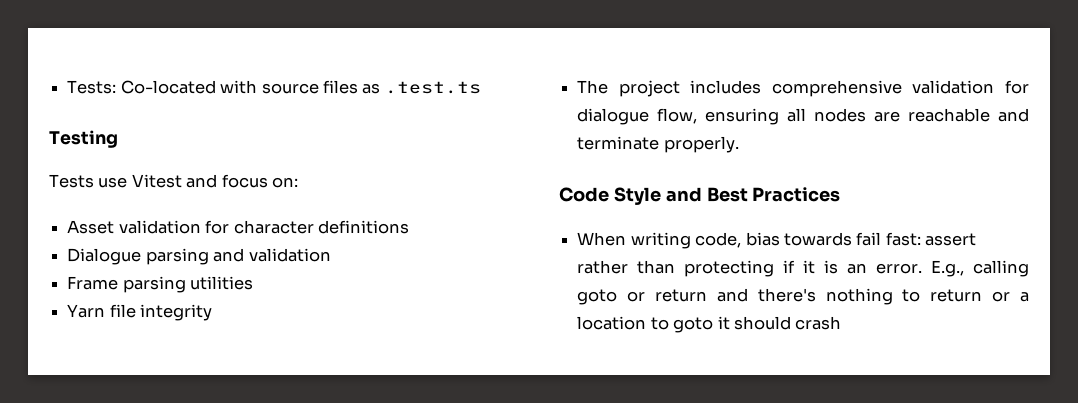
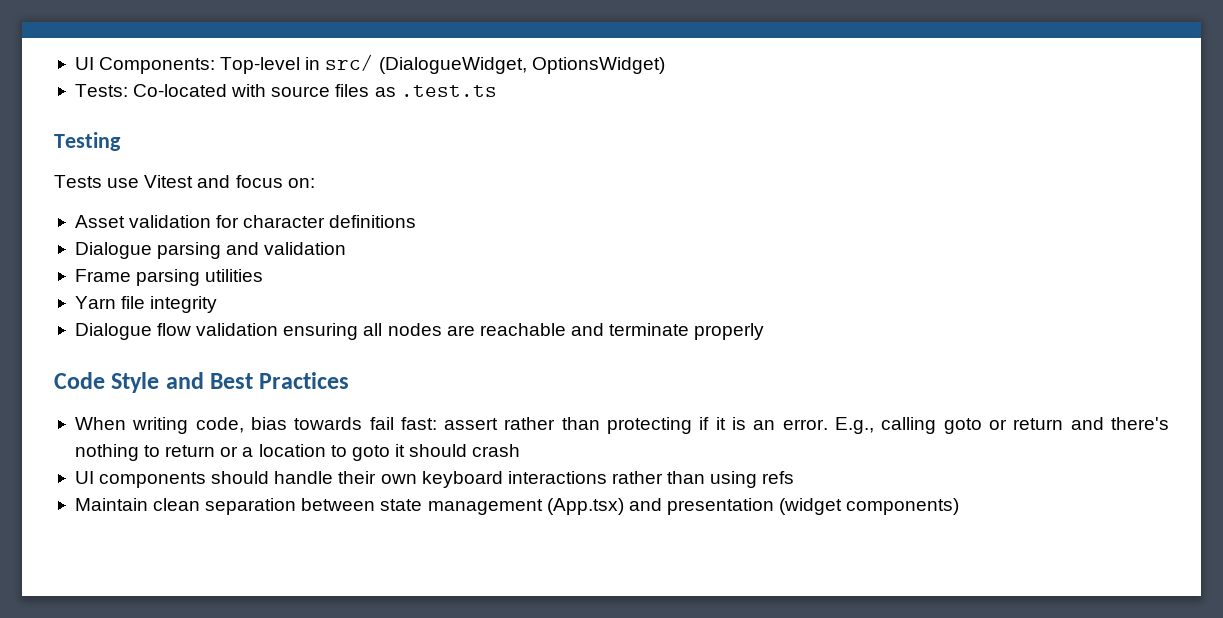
(67, 87) none -> [74,54,665,74] UI Components: Top-level in src/ (DialogueWidget, OptionsWidget) //
[577,80,1029,97] [577,108,698,125] The project includes comprehensive validation for dialogue flow, -> [74,323,279,340] Dialogue flow validation
[663,136,739,153] properly. -> [694,323,765,340] properly
(842, 323) none -> [74,471,795,488] [74,498,960,515] // UI components should handle their own keyboard interactions rather than using refs // Maintain clean separation between state management (App.tsx) and presentation (widget components)

